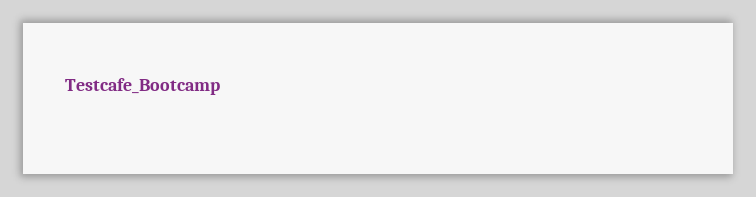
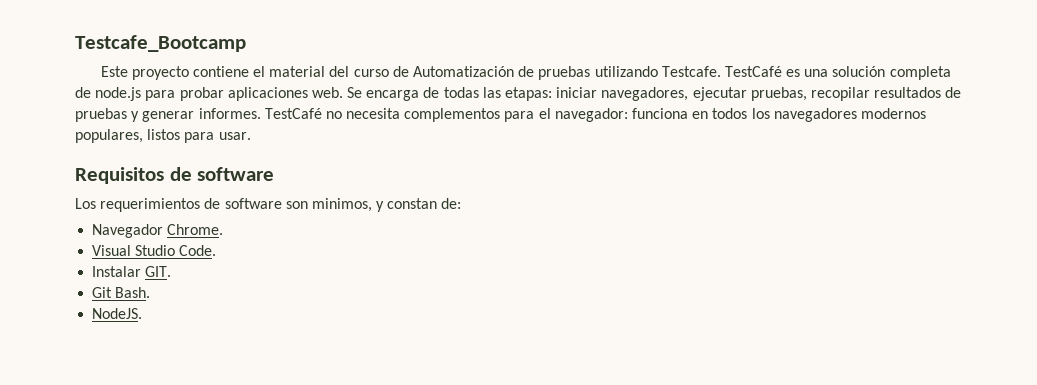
(220, 86) none -> [100,66,951,80] [75,87,962,101] [75,108,926,122] [75,129,251,143] [75,167,275,184] [75,198,462,212] [92,224,224,238] [92,245,217,256] [92,266,172,277] [92,287,151,298] [92,308,143,319] // Este proyecto contiene el material del curso de Automatización de pruebas utilizando Testcafe. TestCafé es una solución completa de node.js para probar aplicaciones web. Se encarga de todas las etapas: iniciar navegadores, ejecutar pruebas, recopilar resultados de pruebas y generar informes. TestCafé no necesita complementos para el navegador: funciona en todos los navegadores modernos populares, listos para usar. // Requisitos de software // Los requerimientos de software son minimos, y constan de: // Navegador Chrome. // Visual Studio Code. // Instalar GIT. // Git Bash. // NodeJS.

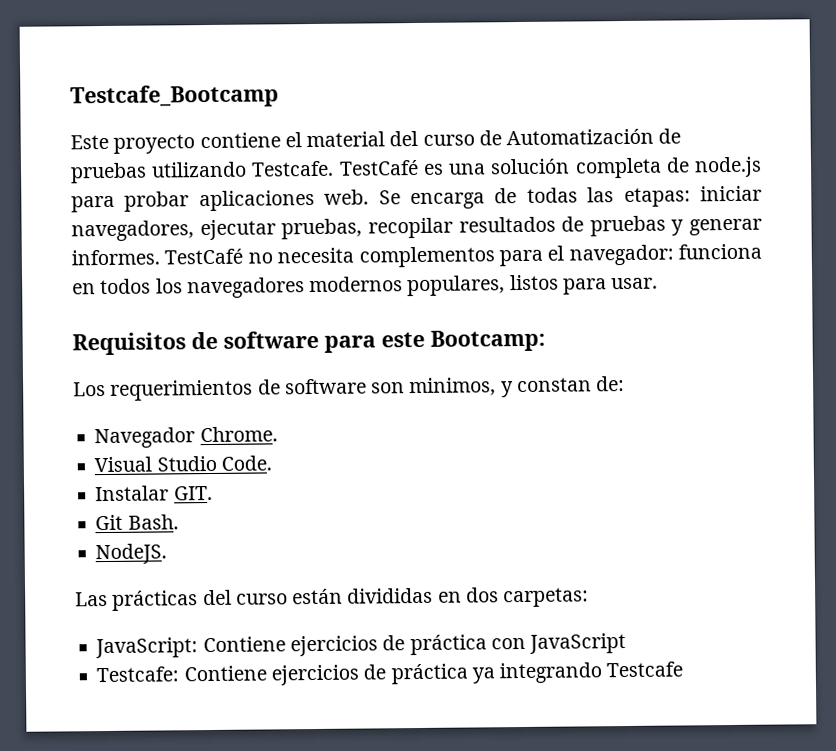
(275, 174) none -> [324,329,546,353] para este Bootcamp:
(143, 313) none -> [75,587,590,611] [95,633,627,659] [96,661,684,686] // Las prácticas del curso están divididas en dos carpetas: // JavaScript: Contiene ejercicios de práctica con JavaScript // Testcafe: Contiene ejercicios de práctica ya integrando Testcafe

